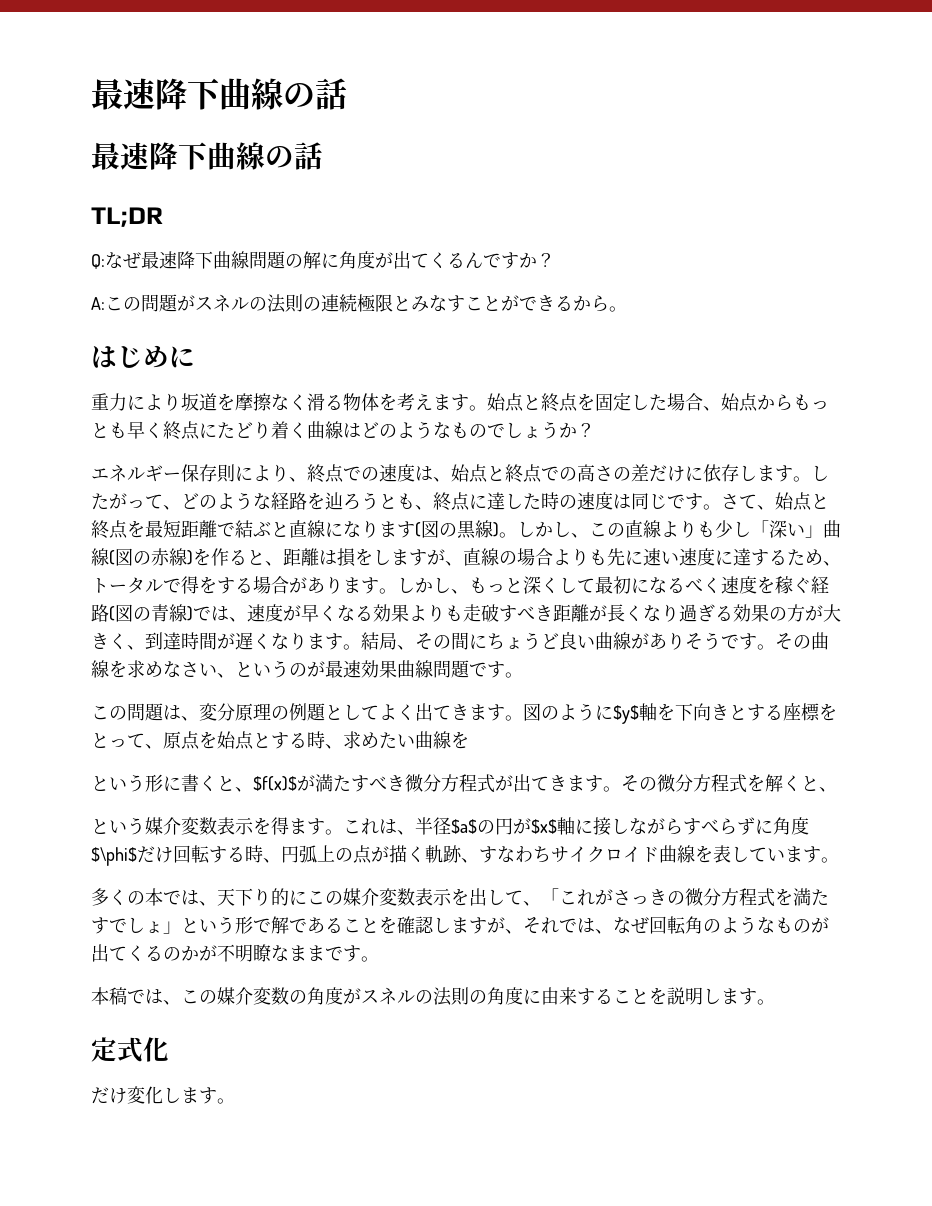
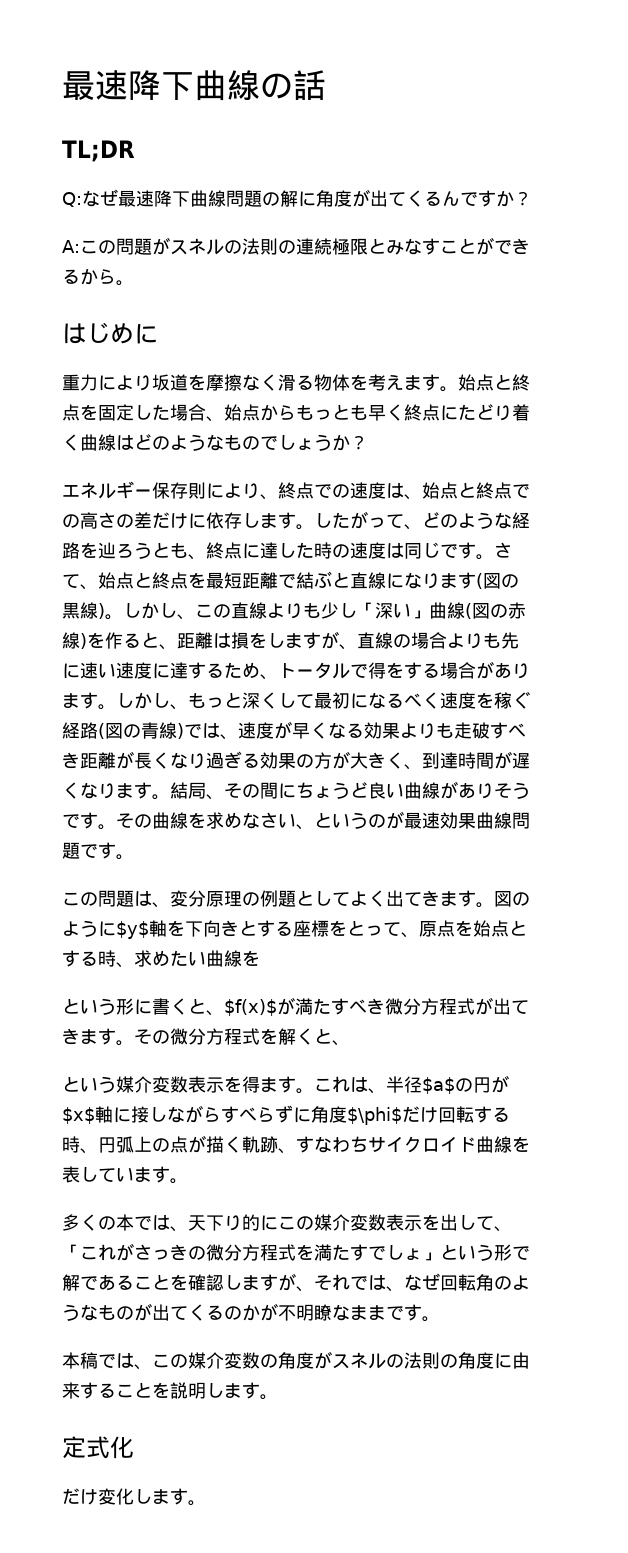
[91,78,347,110] [91,142,323,170] 最速降下曲線の話 // 最速降下曲線の話 -> [62,70,326,101] 最速降下曲線の話

